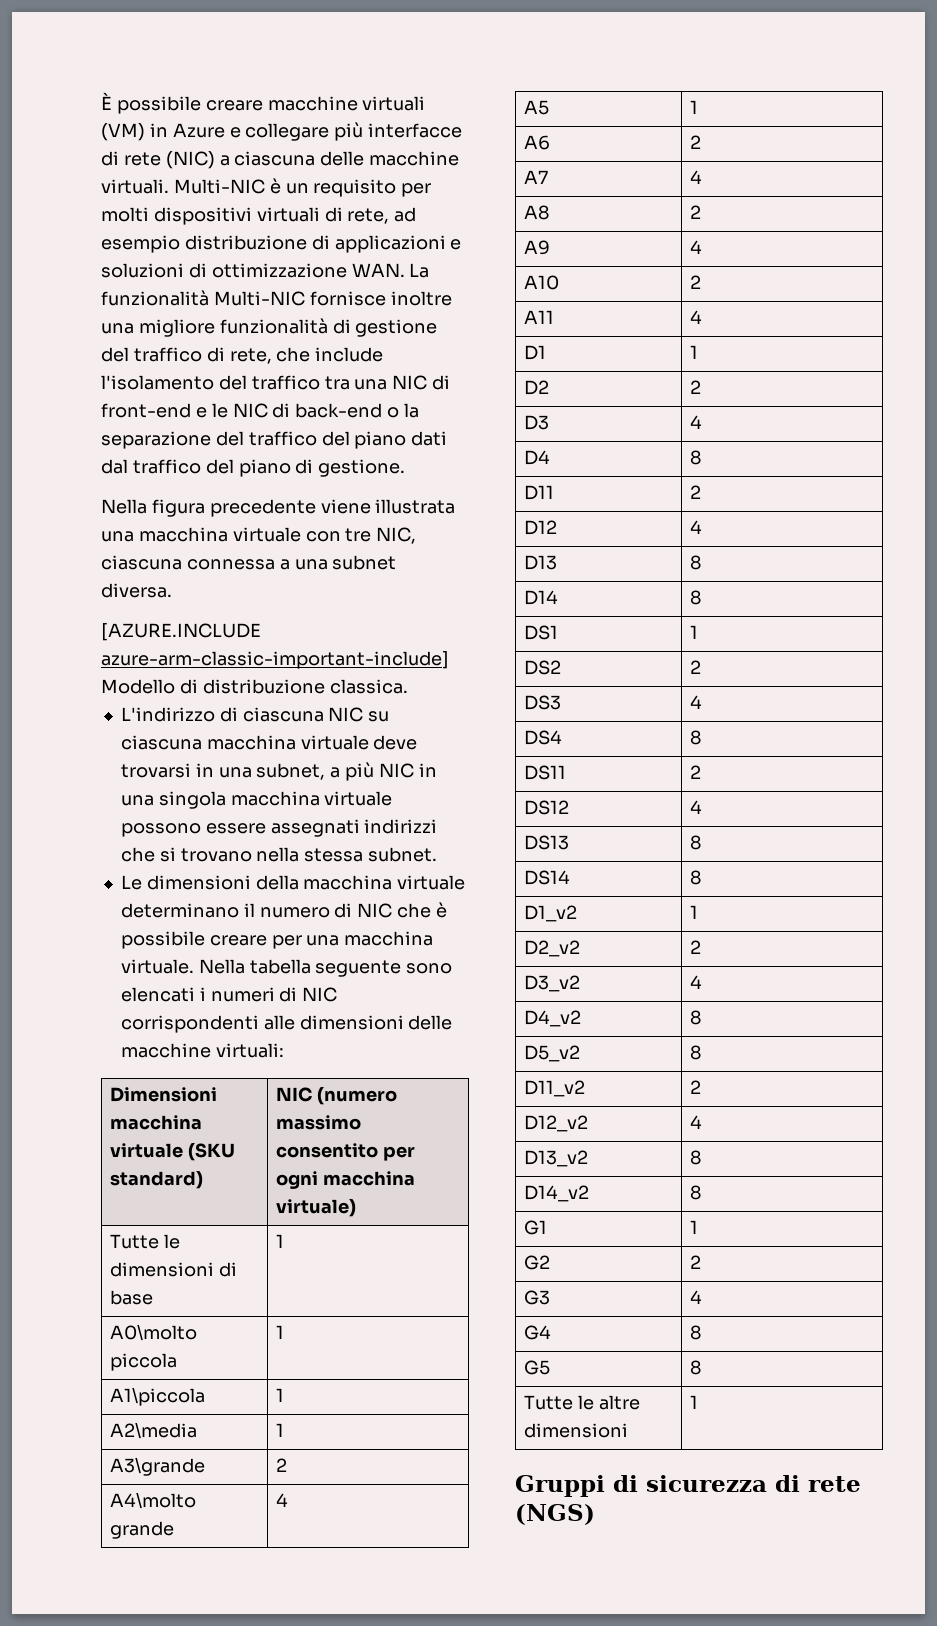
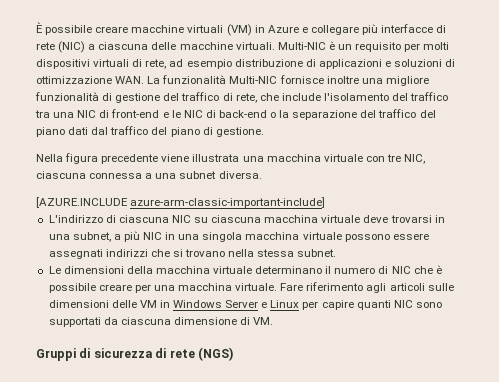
[101,679,408,694] Modello di distribuzione classica. -> (326, 202) none
[198,959,453,977] [120,987,338,1002] [120,1015,453,1033] [120,1043,284,1058] [110,1087,218,1102] [110,1115,203,1130] [110,1143,236,1161] [110,1171,204,1189] [276,1087,398,1105] [276,1115,362,1130] [276,1143,416,1161] [276,1171,416,1189] [276,1199,357,1217] [110,1234,181,1249] [110,1262,238,1277] [110,1290,154,1305] [276,1234,285,1248] [110,1324,198,1341] [110,1353,178,1371] [276,1325,285,1339] [110,1387,206,1406] [276,1388,285,1402] [110,1422,198,1439] [276,1423,285,1437] [110,1457,206,1476] [276,1458,288,1472] [110,1492,197,1509] [110,1521,175,1539] [276,1493,289,1507] [524,100,550,115] [690,100,699,114] [524,135,551,150] [690,135,702,149] [524,170,549,184] [690,170,703,184] [524,205,550,220] [690,205,702,219] [524,240,551,255] [690,240,703,254] [524,275,560,290] [690,275,702,289] [524,310,555,324] [690,310,703,324] [524,345,547,360] [690,345,699,359] [524,380,550,395] [690,380,702,394] [524,415,550,430] [690,415,703,429] [524,450,551,465] [690,450,702,465] [524,485,555,500] [690,485,702,499] [524,520,558,535] [690,520,703,534] [524,555,558,570] [690,555,702,570] [524,590,559,605] [690,590,702,605] [524,625,559,640] [690,625,699,639] [524,660,562,675] [690,660,702,674] [524,695,562,710] [690,695,703,709] [524,730,563,745] [690,730,702,745] [524,765,567,780] [690,765,702,779] [524,800,570,815] [690,800,703,814] [524,835,570,850] [690,835,702,850] [524,870,571,885] [690,870,702,885] [524,905,578,922] [690,905,699,919] [524,940,581,957] [690,940,702,954] [524,975,581,992] [690,975,703,989] [524,1010,582,1027] [690,1010,702,1025] [524,1045,581,1062] [690,1045,702,1060] [524,1080,586,1097] [690,1080,702,1094] [524,1115,589,1132] [690,1115,703,1129] [524,1150,589,1167] [690,1150,702,1165] [524,1185,590,1202] [690,1185,702,1200] [524,1220,548,1235] [690,1220,699,1234] [524,1255,551,1270] [690,1255,702,1269] [524,1290,551,1305] [690,1290,703,1304] [524,1325,552,1340] [690,1325,702,1340] [524,1360,551,1375] [690,1360,702,1375] [524,1395,640,1410] [524,1423,629,1438] [690,1395,699,1409] Nella tabella seguente sono elencati i numeri di NIC corrispondenti alle dimensioni delle macchine virtuali: // Dimensioni macchina virtuale (SKU standard) | NIC (numero massimo consentito per ogni macchina virtuale) // Tutte le dimensioni di base | 1 // A0\molto piccola | 1 // A1\piccola | 1 // A2\media | 1 // A3\grande | 2 // A4\molto grande | 4 // A5 | 1 // A6 | 2 // A7 | 4 // A8 | 2 // A9 | 4 // A10 | 2 // A11 | 4 // D1 | 1 // D2 | 2 // D3 | 4 // D4 | 8 // D11 | 2 // D12 | 4 // D13 | 8 // D14 | 8 // DS1 | 1 // DS2 | 2 // DS3 | 4 // DS4 | 8 // DS11 | 2 // DS12 | 4 // DS13 | 8 // DS14 | 8 // D1_v2 | 1 // D2_v2 | 2 // D3_v2 | 4 // D4_v2 | 8 // D5_v2 | 8 // D11_v2 | 2 // D12_v2 | 4 // D13_v2 | 8 // D14_v2 | 8 // G1 | 1 // G2 | 2 // G3 | 4 // G4 | 8 // G5 | 8 // Tutte le altre dimensioni | 1 -> [280,282,454,293] [48,300,442,310] [48,317,274,327] Fare riferimento agli articoli sulle dimensioni delle VM in Windows Server e Linux per capire quanti NIC sono supportati da ciascuna dimensione di VM.

